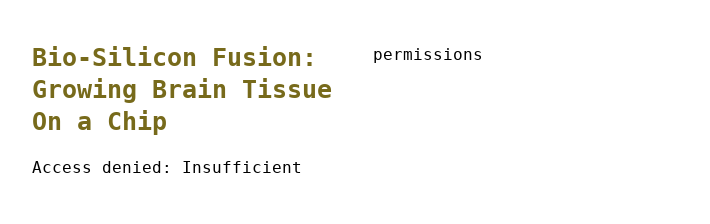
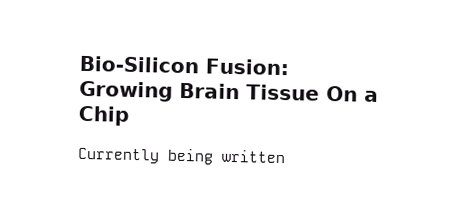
[32,161,302,173] [373,48,483,63] Access denied: Insufficient permissions -> [77,147,286,165] Currently being written

